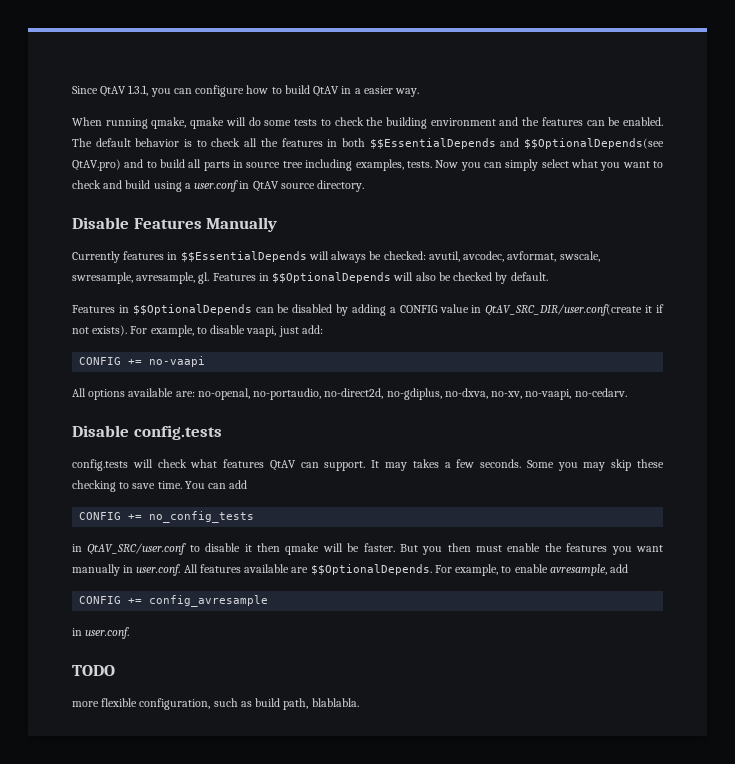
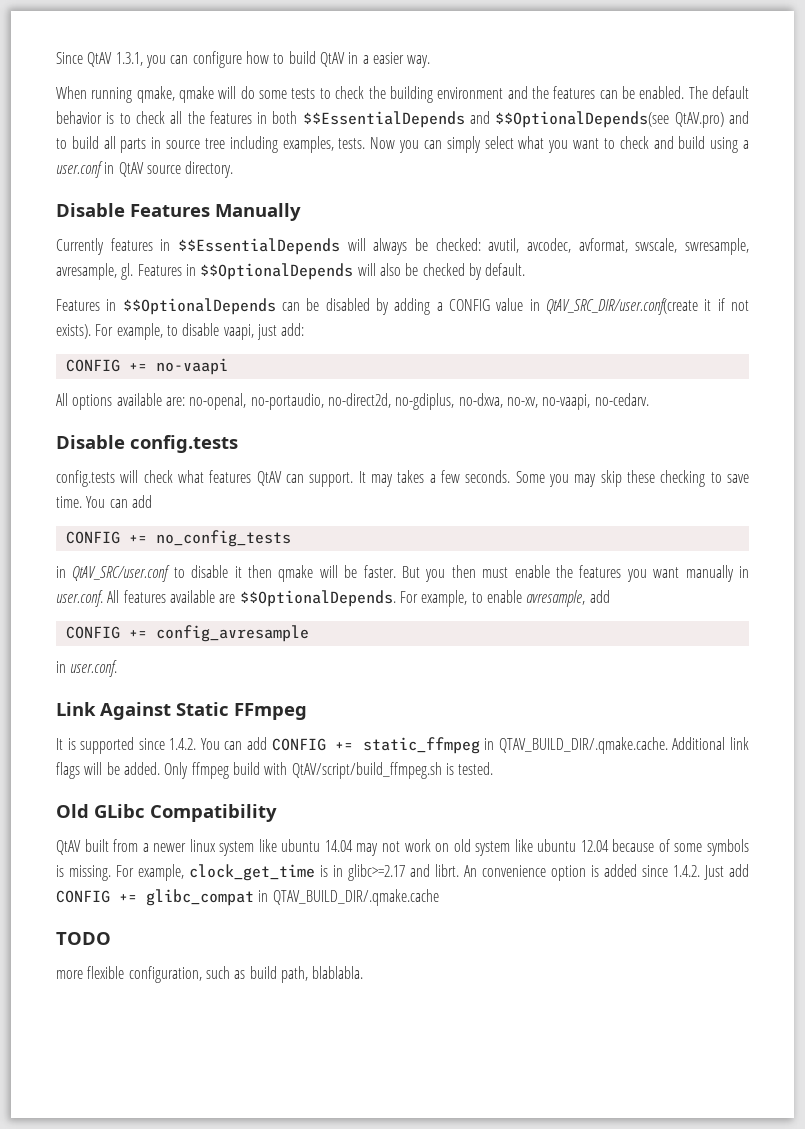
(130, 633) none -> [56,702,307,720] [56,737,749,754] [56,762,494,779] [56,804,277,822] [56,839,749,856] [56,864,749,881] [56,889,439,906] // Link Against Static FFmpeg // It is supported since 1.4.2. You can add CONFIG += static_ffmpeg in QTAV_BUILD_DIR/.qmake.cache. Additional link flags will be added. Only ffmpeg build with QtAV/script/build_ffmpeg.sh is tested. // Old GLibc Compatibility // QtAV built from a newer linux system like ubuntu 14.04 may not work on old system like ubuntu 12.04 because of some symbols is missing. For example, clock_get_time is in glibc>=2.17 and librt. An convenience option is added since 1.4.2. Just add CONFIG += glibc_compat in QTAV_BUILD_DIR/.qmake.cache

